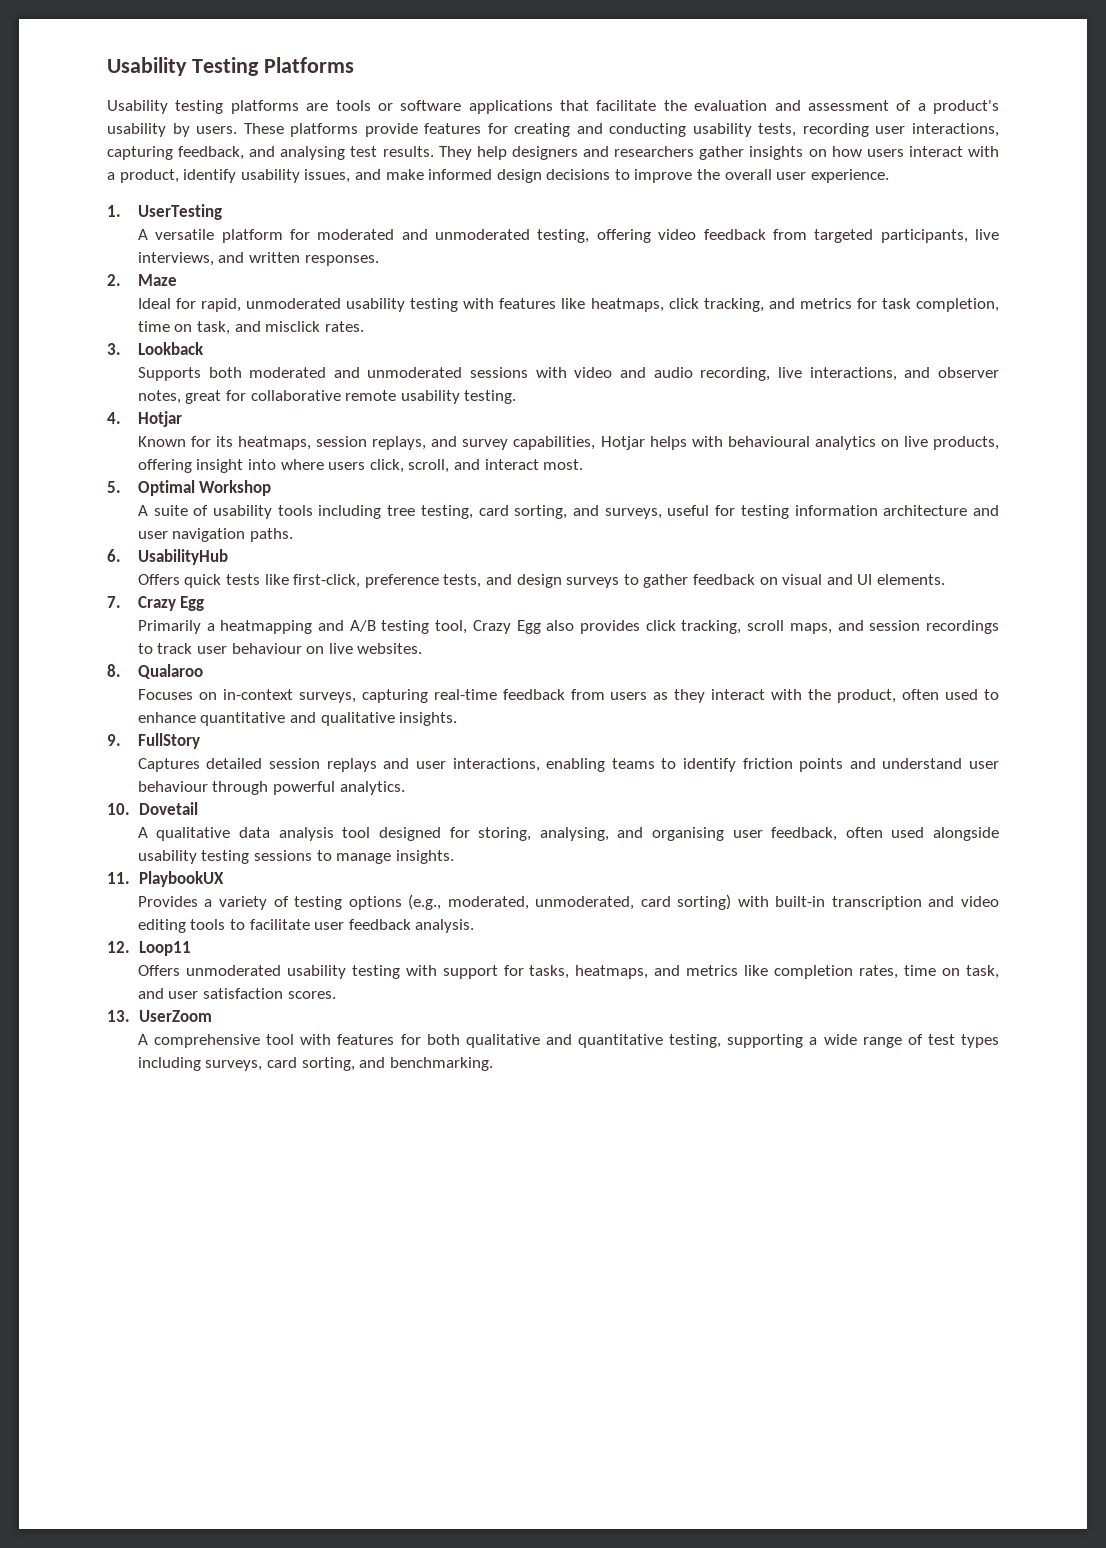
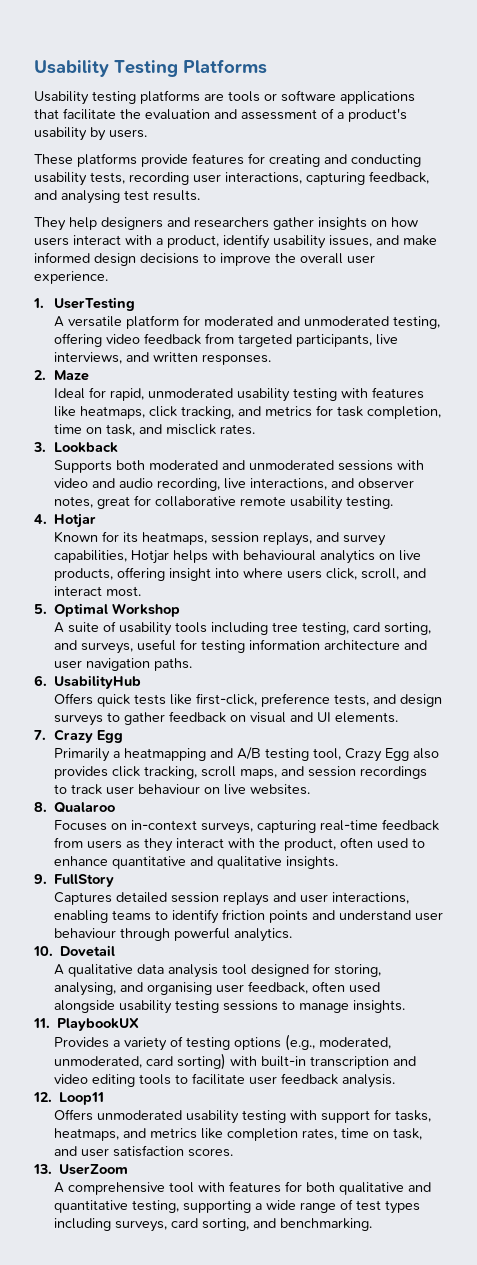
(238, 130) none -> (147, 133) //
(434, 151) none -> (200, 195) //

